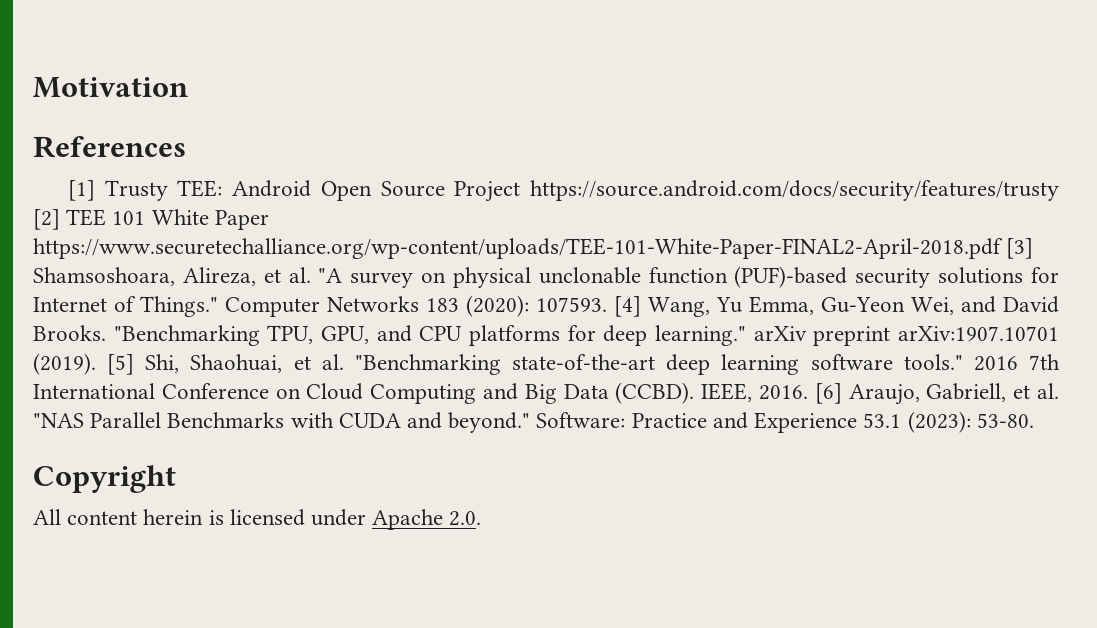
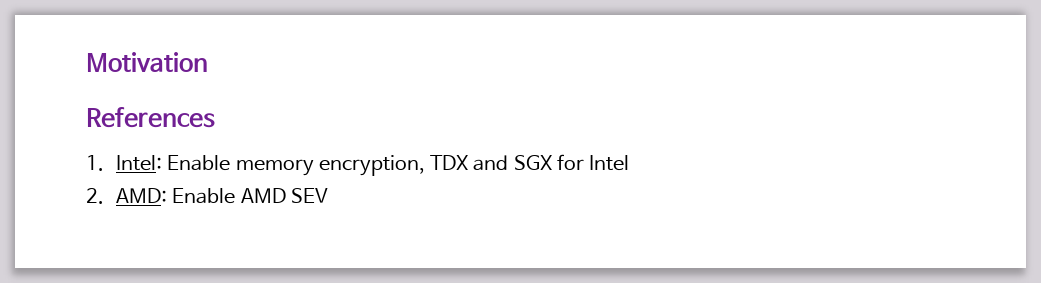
[67,180,1059,202] [33,209,269,230] [33,238,1034,259] [33,266,1059,288] [33,295,1059,317] [33,325,1059,346] [33,353,1061,375] [33,382,1059,405] [33,411,1034,433] [33,465,176,493] [33,509,482,530] [1] Trusty TEE: Android Open Source Project https://source.android.com/docs/security/features/trusty [2] TEE 101 White Paper https://www.securetechalliance.org/wp-content/uploads/TEE-101-White-Paper-FINAL2-April-2018.pdf [3] Shamsoshoara, Alireza, et al. "A survey on physical unclonable function (PUF)-based security solutions for Internet of Things." Computer Networks 183 (2020): 107593. [4] Wang, Yu Emma, Gu-Yeon Wei, and David Brooks. "Benchmarking TPU, GPU, and CPU platforms for deep learning." arXiv preprint arXiv:1907.10701 (2019). [5] Shi, Shaohuai, et al. "Benchmarking state-of-the-art deep learning software tools." 2016 7th International Conference on Cloud Computing and Big Data (CCBD). IEEE, 2016. [6] Araujo, Gabriell, et al. "NAS Parallel Benchmarks with CUDA and beyond." Software: Practice and Experience 53.1 (2023): 53-80. // Copyright // All content herein is licensed under Apache 2.0. -> [86,154,630,176] [86,188,328,204] 1. Intel: Enable memory encryption, TDX and SGX for Intel // 2. AMD: Enable AMD SEV

